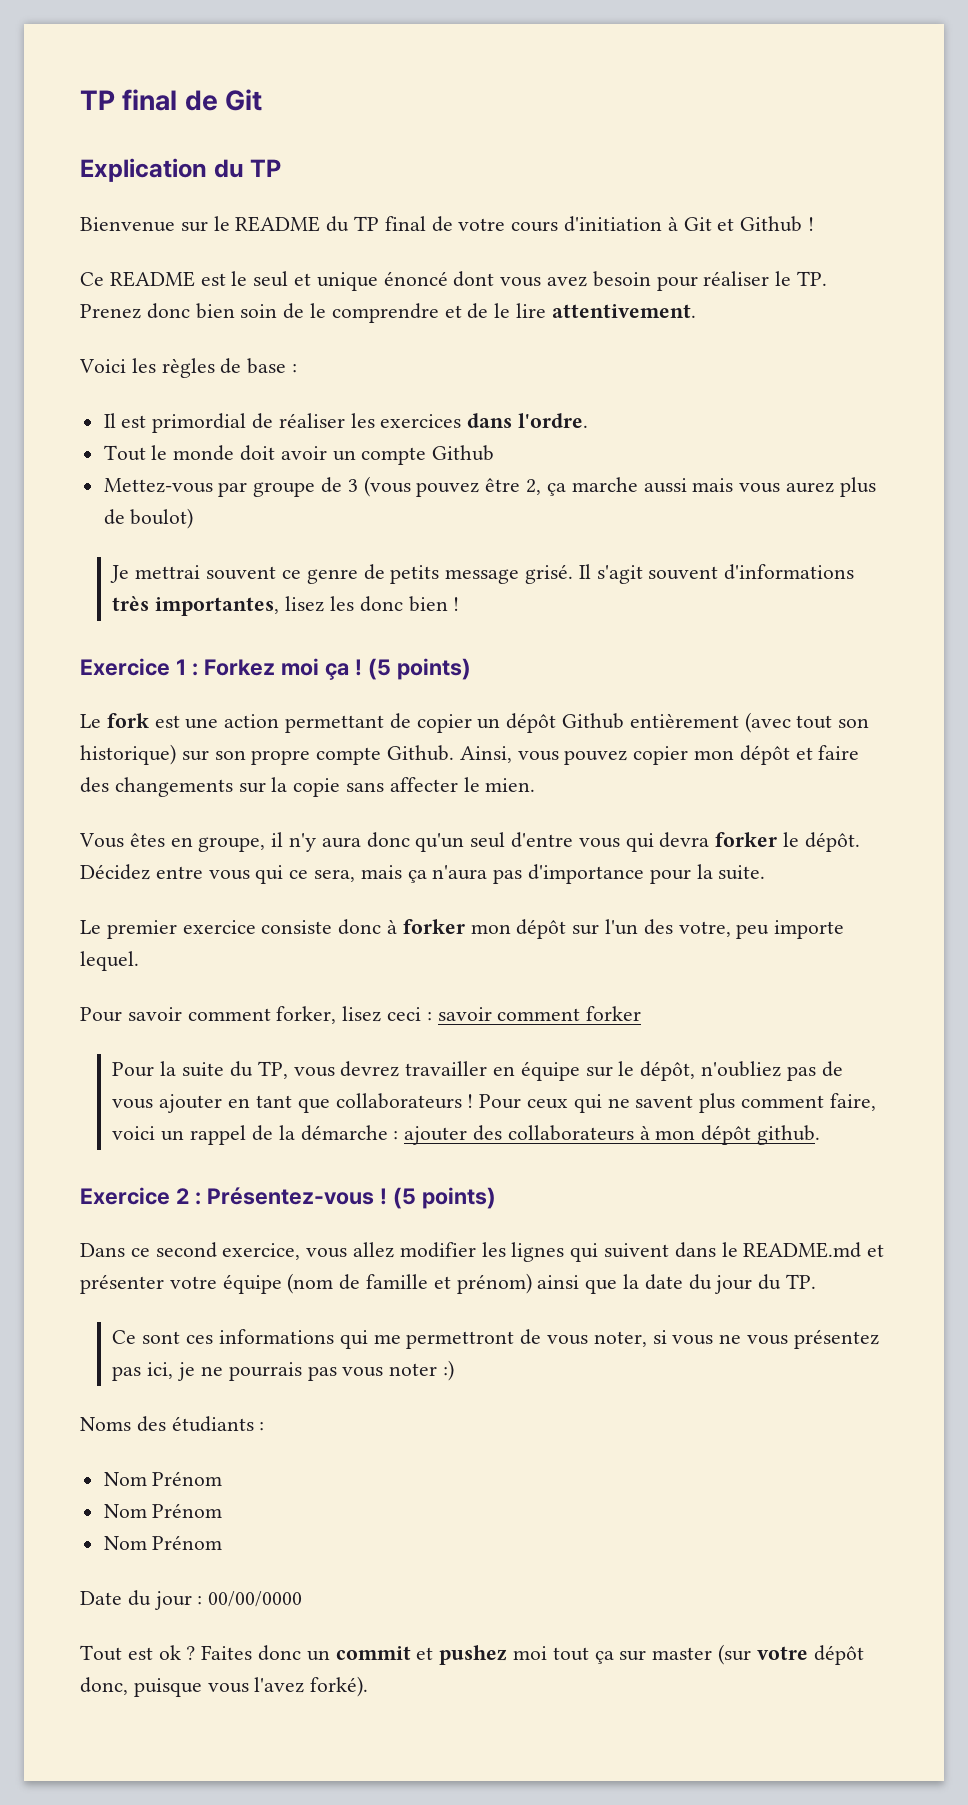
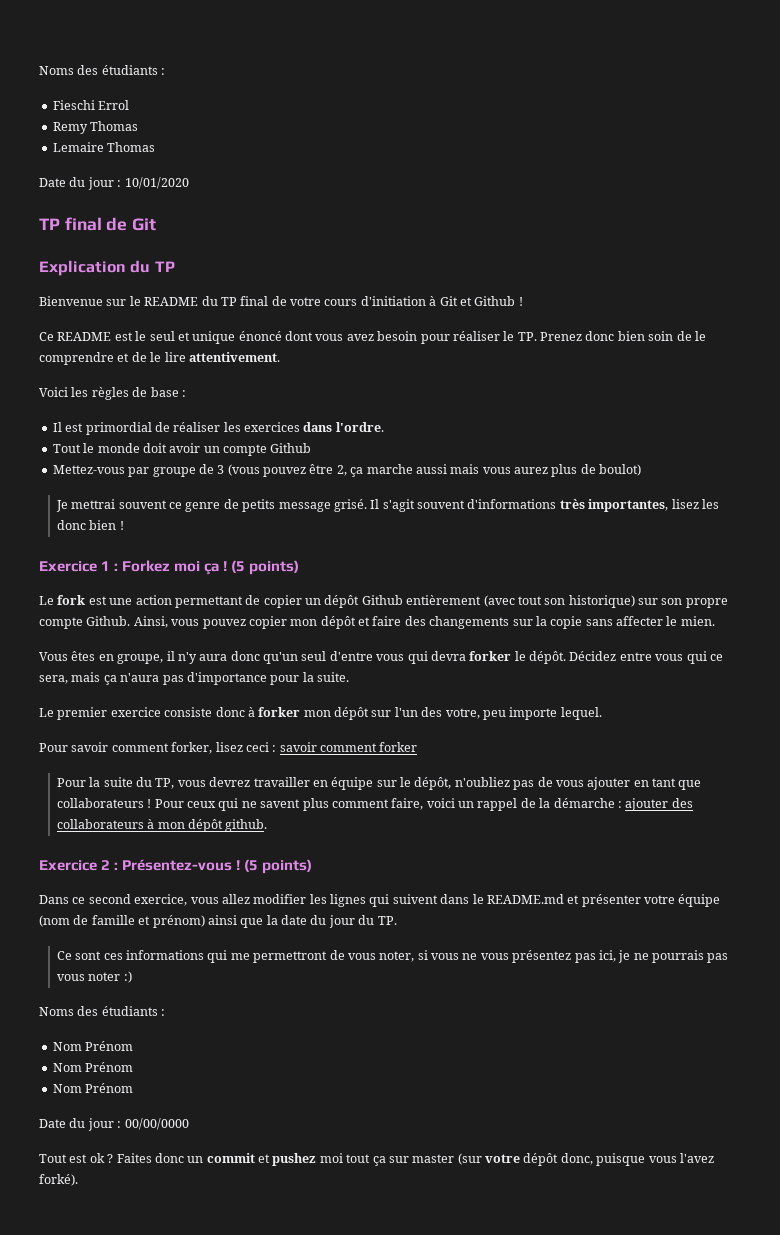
(80, 100) none -> [39,65,166,75] [52,100,130,110] [52,121,139,134] [52,142,156,152] [39,177,189,190] Noms des étudiants : // Fieschi Errol // Remy Thomas // Lemaire Thomas // Date du jour : 10/01/2020 //

